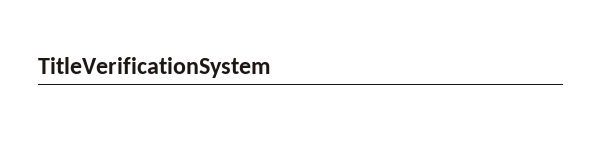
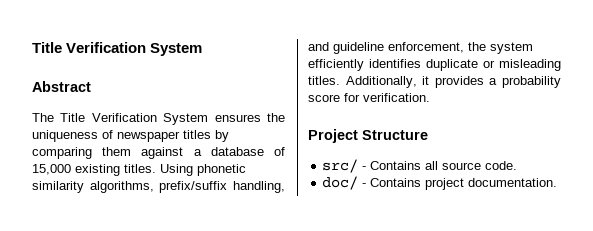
[38,57,271,78] TitleVerificationSystem -> [32,42,203,56] [32,81,91,92] [32,113,285,125] [32,130,229,142] [32,147,285,159] [32,164,246,176] [32,181,285,193] [308,42,533,54] [308,59,561,71] [308,76,561,88] [308,93,430,102] [308,129,428,143] [322,159,518,173] [322,176,558,190] Title Verification System // Abstract // The Title Verification System ensures the uniqueness of newspaper titles by comparing them against a database of 15,000 existing titles. Using phonetic similarity algorithms, prefix/suffix handling, and guideline enforcement, the system efficiently identifies duplicate or misleading titles. Additionally, it provides a probability score for verification. // Project Structure // src/ - Contains all source code. // doc/ - Contains project documentation.

